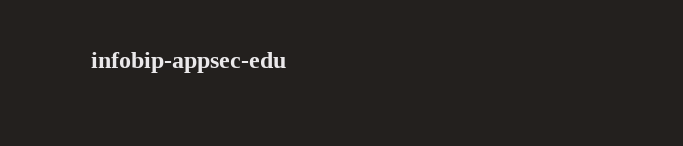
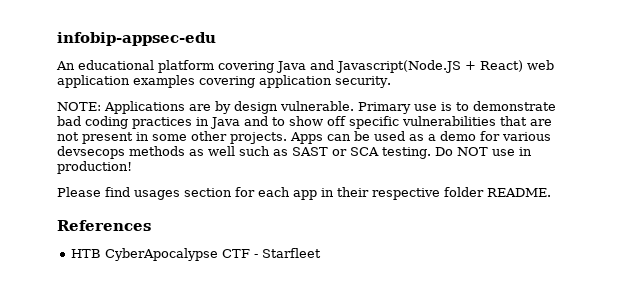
(286, 62) none -> [56,60,554,73] [57,75,391,88] [57,101,556,114] [57,116,552,129] [57,131,551,144] [57,146,532,159] [57,161,132,174] [57,187,551,200] [57,220,151,231] [70,248,321,261] // An educational platform covering Java and Javascript(Node.JS + React) web application examples covering application security. // NOTE: Applications are by design vulnerable. Primary use is to demonstrate bad coding practices in Java and to show off specific vulnerabilities that are not present in some other projects. Apps can be used as a demo for various devsecops methods as well such as SAST or SCA testing. Do NOT use in production! // Please find usages section for each app in their respective folder README. // References // HTB CyberApocalypse CTF - Starfleet

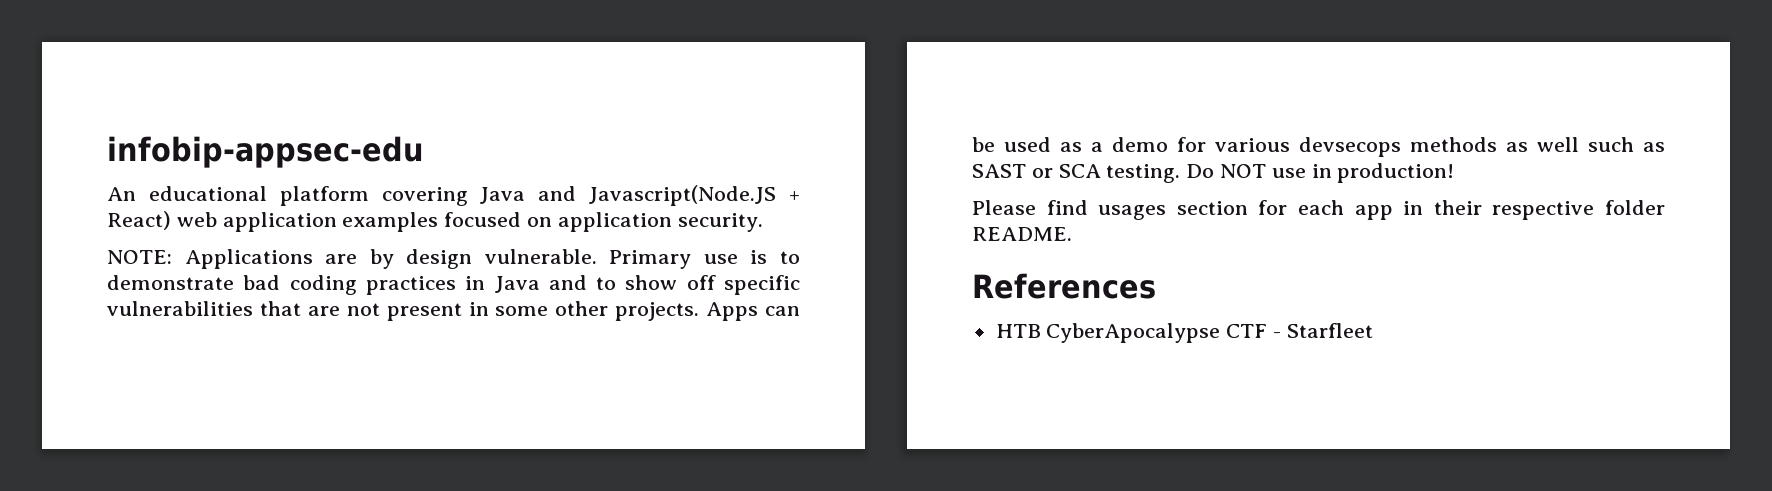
[199,76,255,88] covering -> [444,212,553,227] focused on

